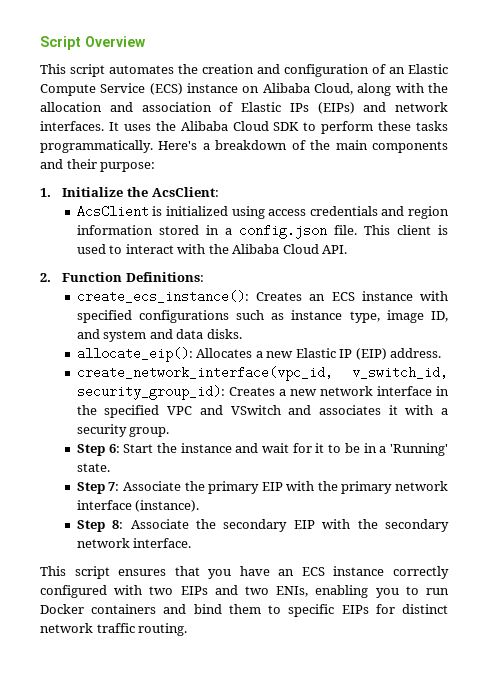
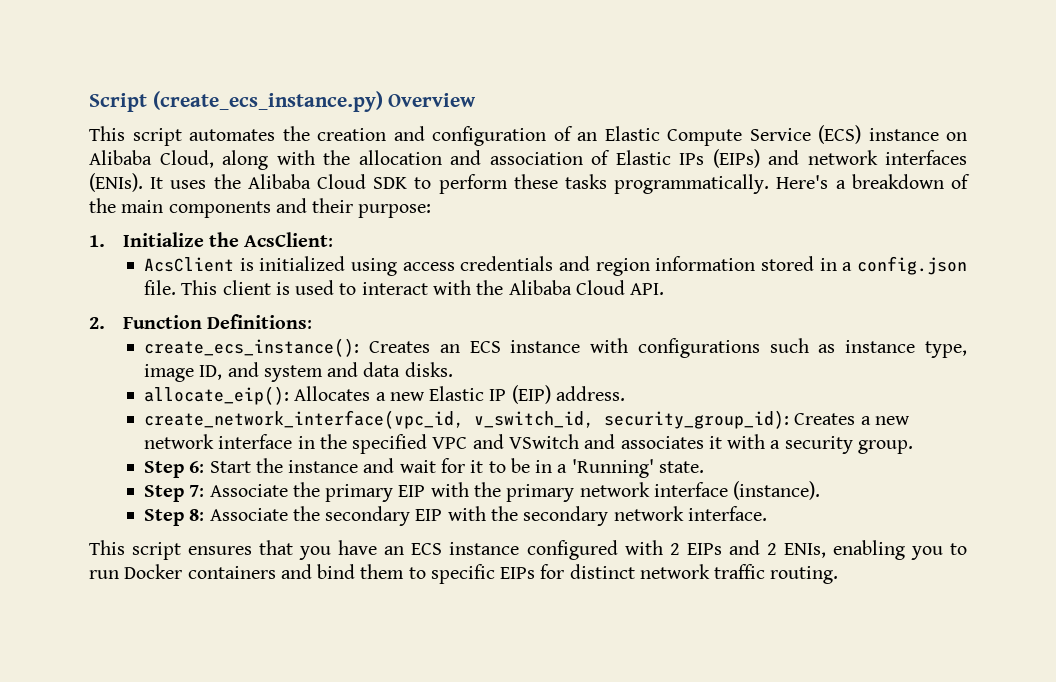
(81, 43) none -> [152,91,383,112] (create_ecs_instance.py)
[40,121,104,131] interfaces. -> [885,150,967,165] [89,173,143,192] interfaces (ENIs).
[76,310,132,323] specified -> (629, 345) none
[393,566,450,579] correctly -> (520, 548) none
[149,586,174,595] two -> [669,543,680,555] 2
[244,586,269,595] two -> [766,543,777,555] 2

